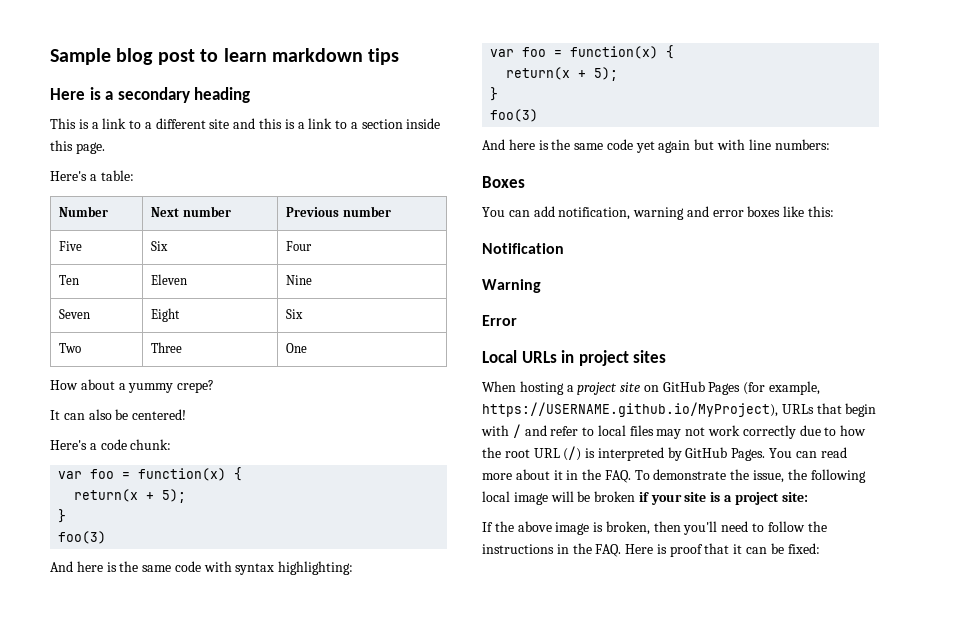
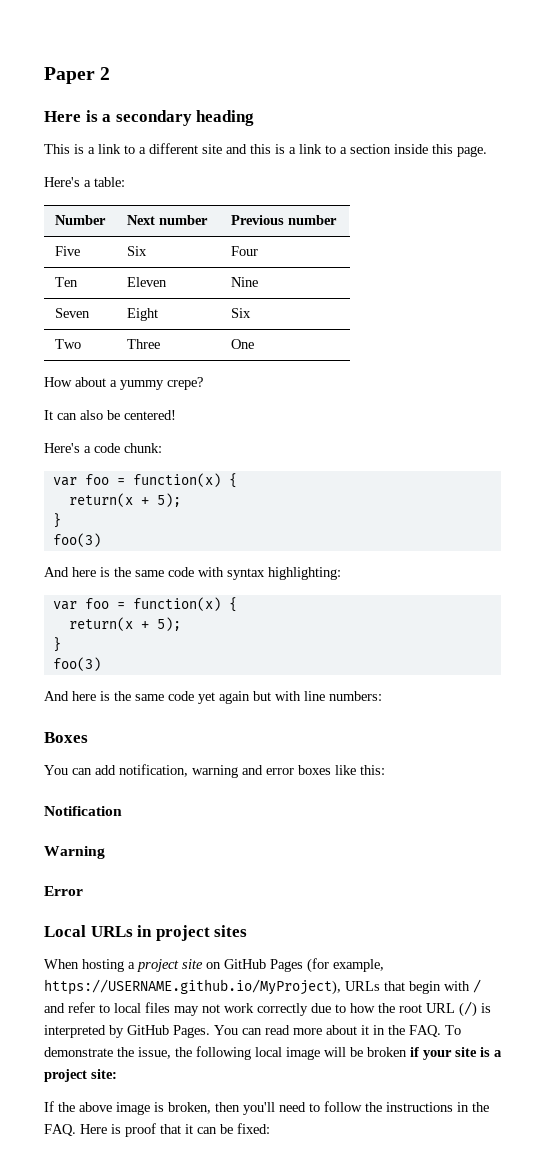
[50,48,400,65] Sample blog post to learn markdown tips -> [44,67,111,84] Paper 2

